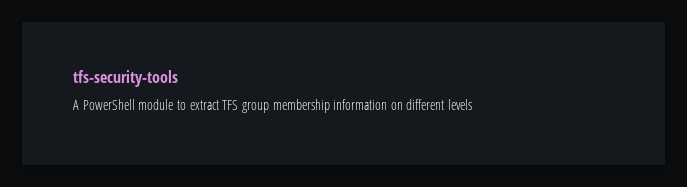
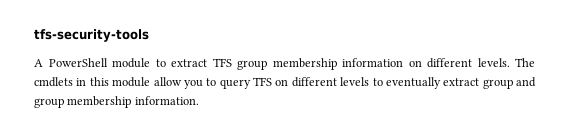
[448,99,473,110] levels -> [477,58,535,67] [34,77,536,89] [34,96,199,108] levels. The cmdlets in this module allow you to query TFS on different levels to eventually extract group and group membership information.

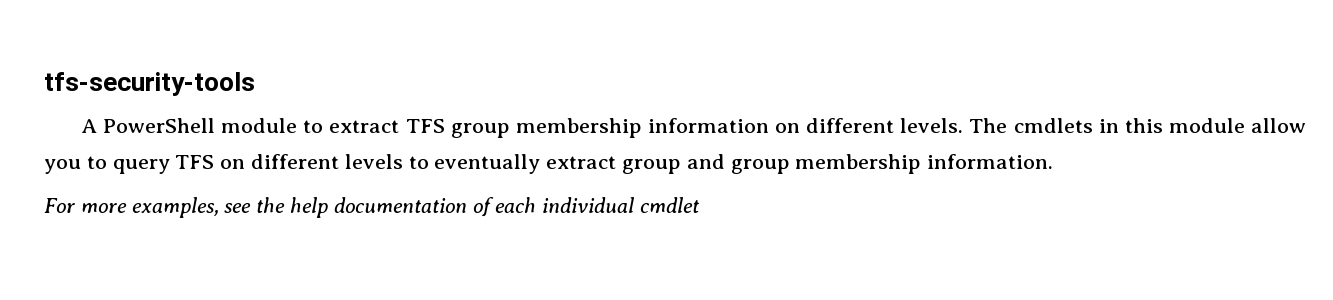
(199, 100) none -> [44,197,701,218] // For more examples, see the help documentation of each individual cmdlet

